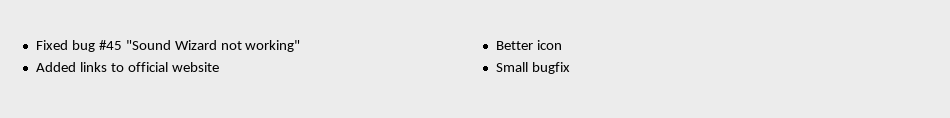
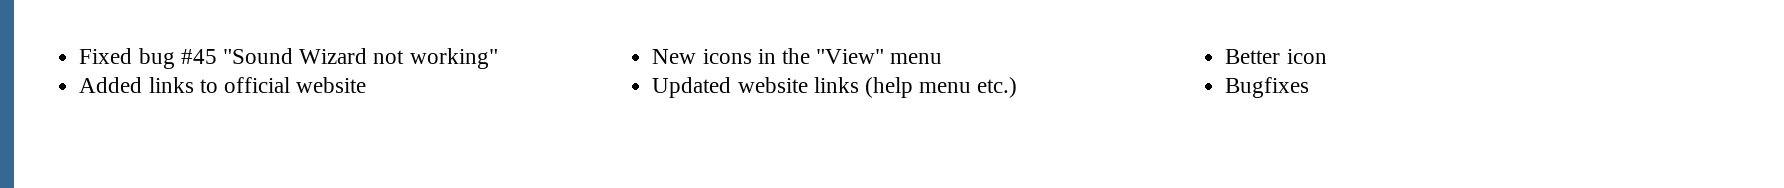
(219, 67) none -> [652,48,943,64] [652,77,1018,98] // New icons in the "View" menu // Updated website links (help menu etc.)
[495,62,570,74] Small bugfix -> [1225,77,1310,98] Bugfixes

